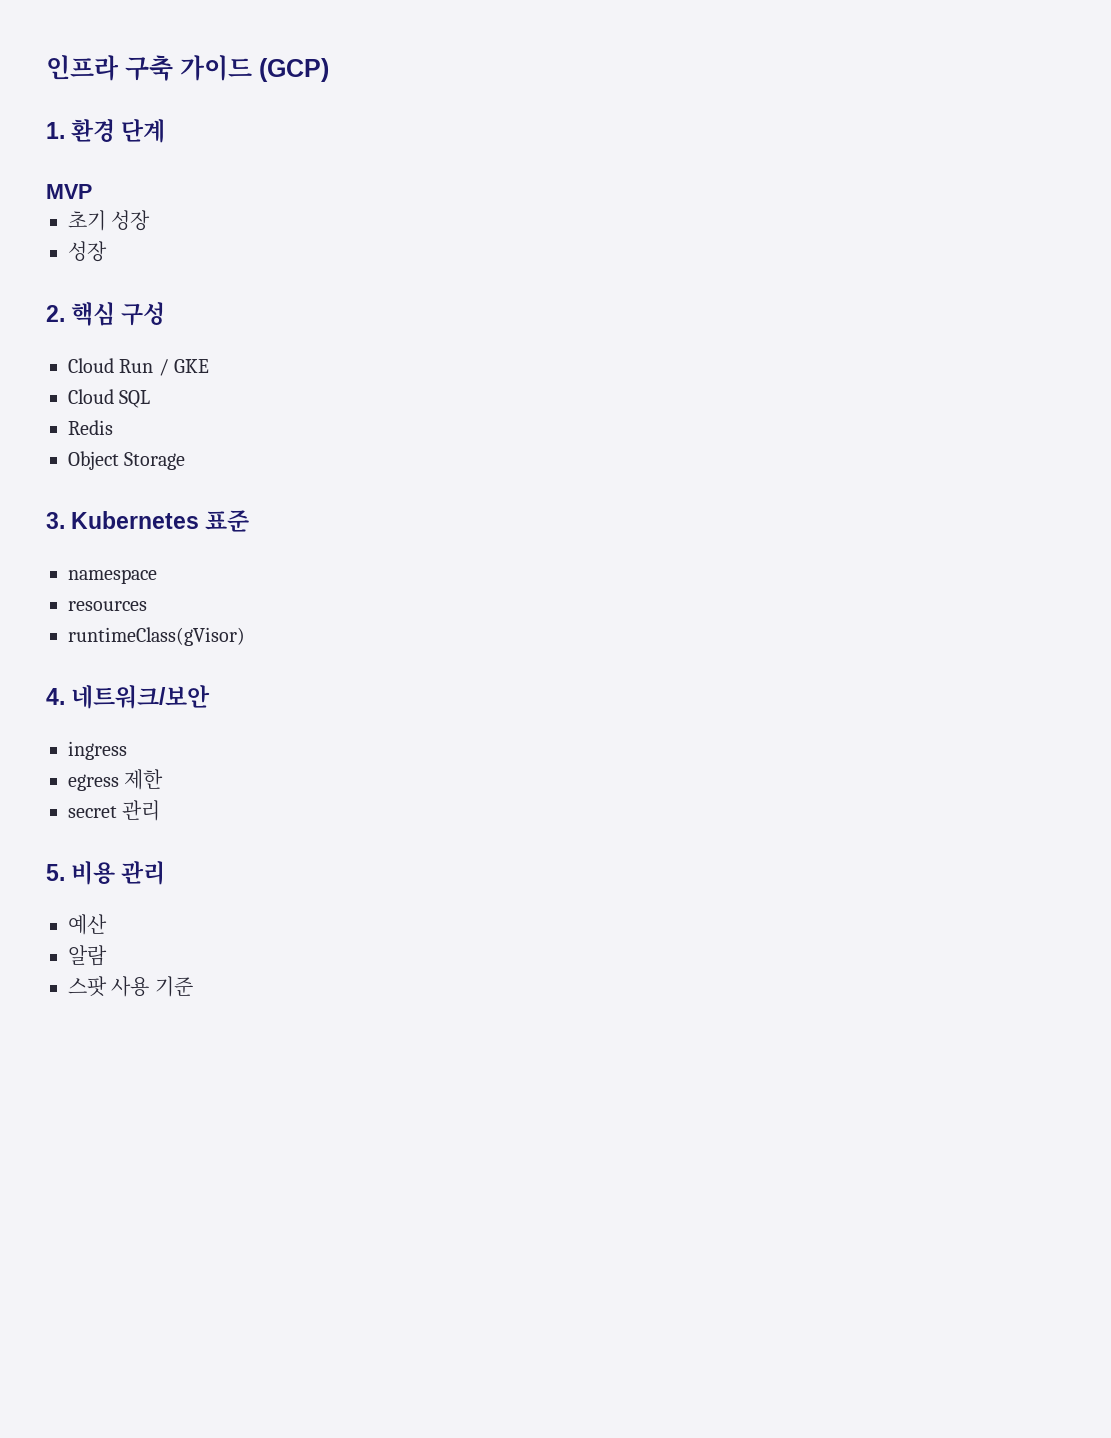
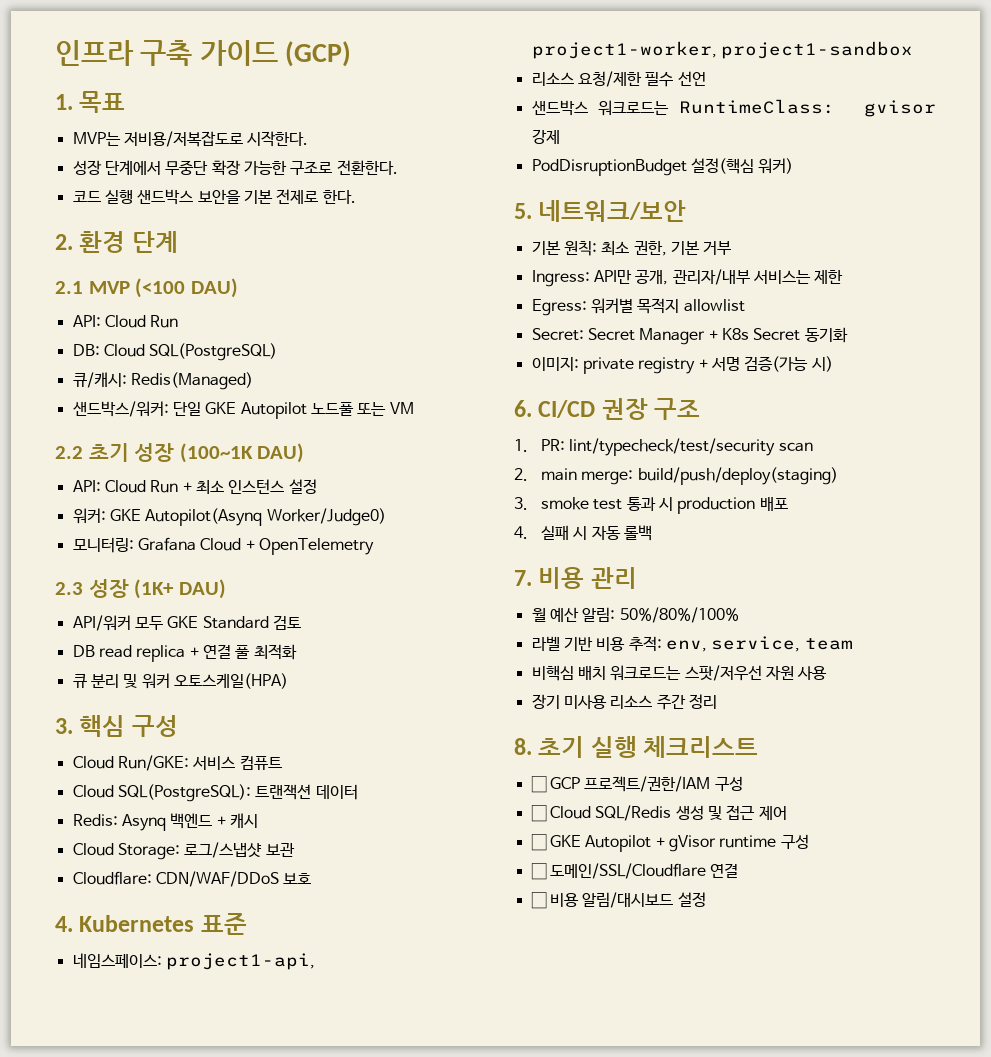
(65, 130) none -> [79,91,126,113] [72,131,309,147] [72,160,398,175] [72,189,356,205] [55,234,73,250] 목표 // MVP는 저비용/저복잡도로 시작한다. // 성장 단계에서 무중단 확장 가능한 구조로 전환한다. // 코드 실행 샌드박스 보안을 기본 전제로 한다. // 2.
(166, 131) none -> [55,281,83,294] 2.1
[68,210,151,231] [68,241,107,262] [46,302,166,326] [68,358,210,376] [68,389,151,408] [68,420,113,435] [68,451,186,470] [46,510,250,532] [68,569,157,584] [68,601,147,611] [68,627,245,646] [46,685,211,709] [68,741,127,760] [68,769,164,791] [68,800,161,821] [46,864,65,881] // 초기 성장 // 성장 // 2. 핵심 구성 // Cloud Run / GKE // Cloud SQL // Redis // Object Storage // 3. Kubernetes 표준 // namespace // resources // runtimeClass(gVisor) // 4. 네트워크/보안 // ingress // egress 제한 // secret 관리 // 5. -> [135,278,238,298] [72,315,179,328] [72,343,278,361] [72,372,253,390] [72,401,414,419] [55,443,305,463] [72,479,317,494] [72,508,386,526] [72,537,374,555] [55,579,226,599] [72,615,301,631] [72,644,297,662] [72,673,288,689] [55,715,178,737] [72,755,282,771] [72,784,358,802] [72,813,258,831] [72,842,295,860] [72,871,312,887] [55,913,247,935] [72,953,315,970] [531,41,913,59] [531,71,706,87] [531,99,936,117] [531,129,560,144] [531,158,794,176] [514,200,687,222] [531,240,732,256] [531,269,844,287] [531,298,745,316] [531,327,848,345] [531,356,833,374] [514,398,701,420] [514,438,813,456] [514,467,838,485] [514,497,788,514] [514,525,652,541] [514,570,532,586] (<100 DAU) // API: Cloud Run // DB: Cloud SQL(PostgreSQL) // 큐/캐시: Redis(Managed) // 샌드박스/워커: 단일 GKE Autopilot 노드풀 또는 VM // 2.2 초기 성장 (100~1K DAU) // API: Cloud Run + 최소 인스턴스 설정 // 워커: GKE Autopilot(Asynq Worker/Judge0) // 모니터링: Grafana Cloud + OpenTelemetry // 2.3 성장 (1K+ DAU) // API/워커 모두 GKE Standard 검토 // DB read replica + 연결 풀 최적화 // 큐 분리 및 워커 오토스케일(HPA) // 3. 핵심 구성 // Cloud Run/GKE: 서비스 컴퓨트 // Cloud SQL(PostgreSQL): 트랜잭션 데이터 // Redis: Asynq 백엔드 + 캐시 // Cloud Storage: 로그/스냅샷 보관 // Cloudflare: CDN/WAF/DDoS 보호 // 4. Kubernetes 표준 // 네임스페이스: project1-api, project1-worker, project1-sandbox // 리소스 요청/제한 필수 선언 // 샌드박스 워크로드는 RuntimeClass: gvisor 강제 // PodDisruptionBudget 설정(핵심 워커) // 5. 네트워크/보안 // 기본 원칙: 최소 권한, 기본 거부 // Ingress: API만 공개, 관리자/내부 서비스는 제한 // Egress: 워커별 목적지 allowlist // Secret: Secret Manager + K8s Secret 동기화 // 이미지: private registry + 서명 검증(가능 시) // 6. CI/CD 권장 구조 // 1. PR: lint/typecheck/test/security scan // 2. main merge: build/push/deploy(staging) // 3. smoke test 통과 시 production 배포 // 4. 실패 시 자동 롤백 // 7.
(166, 873) none -> [531,607,546,622] 월
[68,945,107,966] [68,976,193,997] // 알람 // 스팟 사용 기준 -> [582,607,739,623] [531,636,853,652] [531,665,828,681] [531,694,717,710] [514,736,759,758] [530,776,743,793] [530,805,787,822] [530,834,809,852] [530,863,739,880] [530,892,706,909] 알림: 50%/80%/100% // 라벨 기반 비용 추적: env, service, team // 비핵심 배치 워크로드는 스팟/저우선 자원 사용 // 장기 미사용 리소스 주간 정리 // 8. 초기 실행 체크리스트 // ☐ GCP 프로젝트/권한/IAM 구성 // ☐ Cloud SQL/Redis 생성 및 접근 제어 // ☐ GKE Autopilot + gVisor runtime 구성 // ☐ 도메인/SSL/Cloudflare 연결 // ☐ 비용 알림/대시보드 설정

